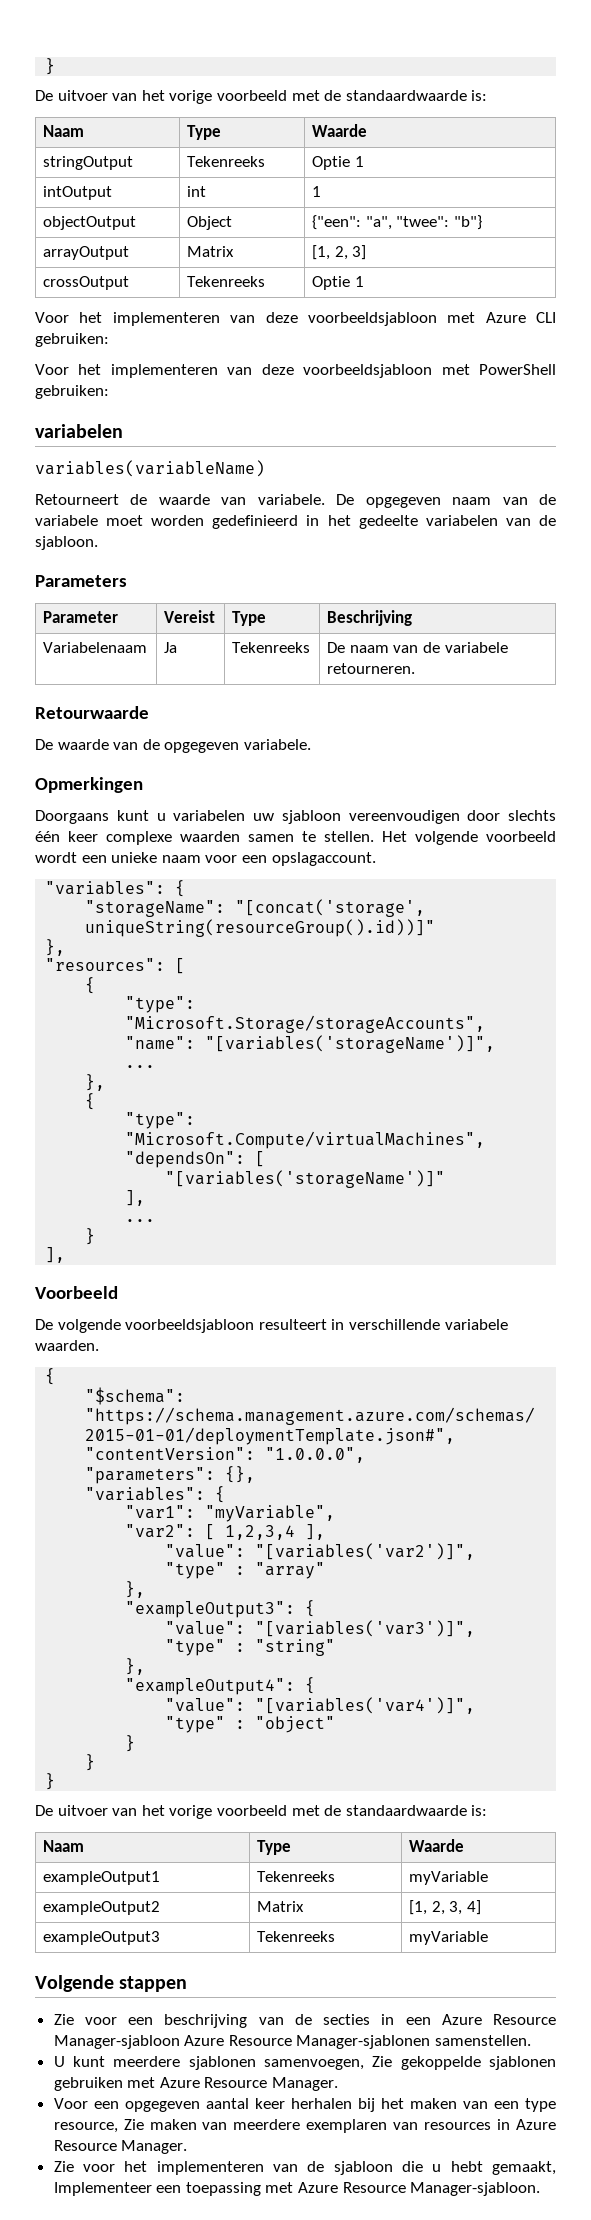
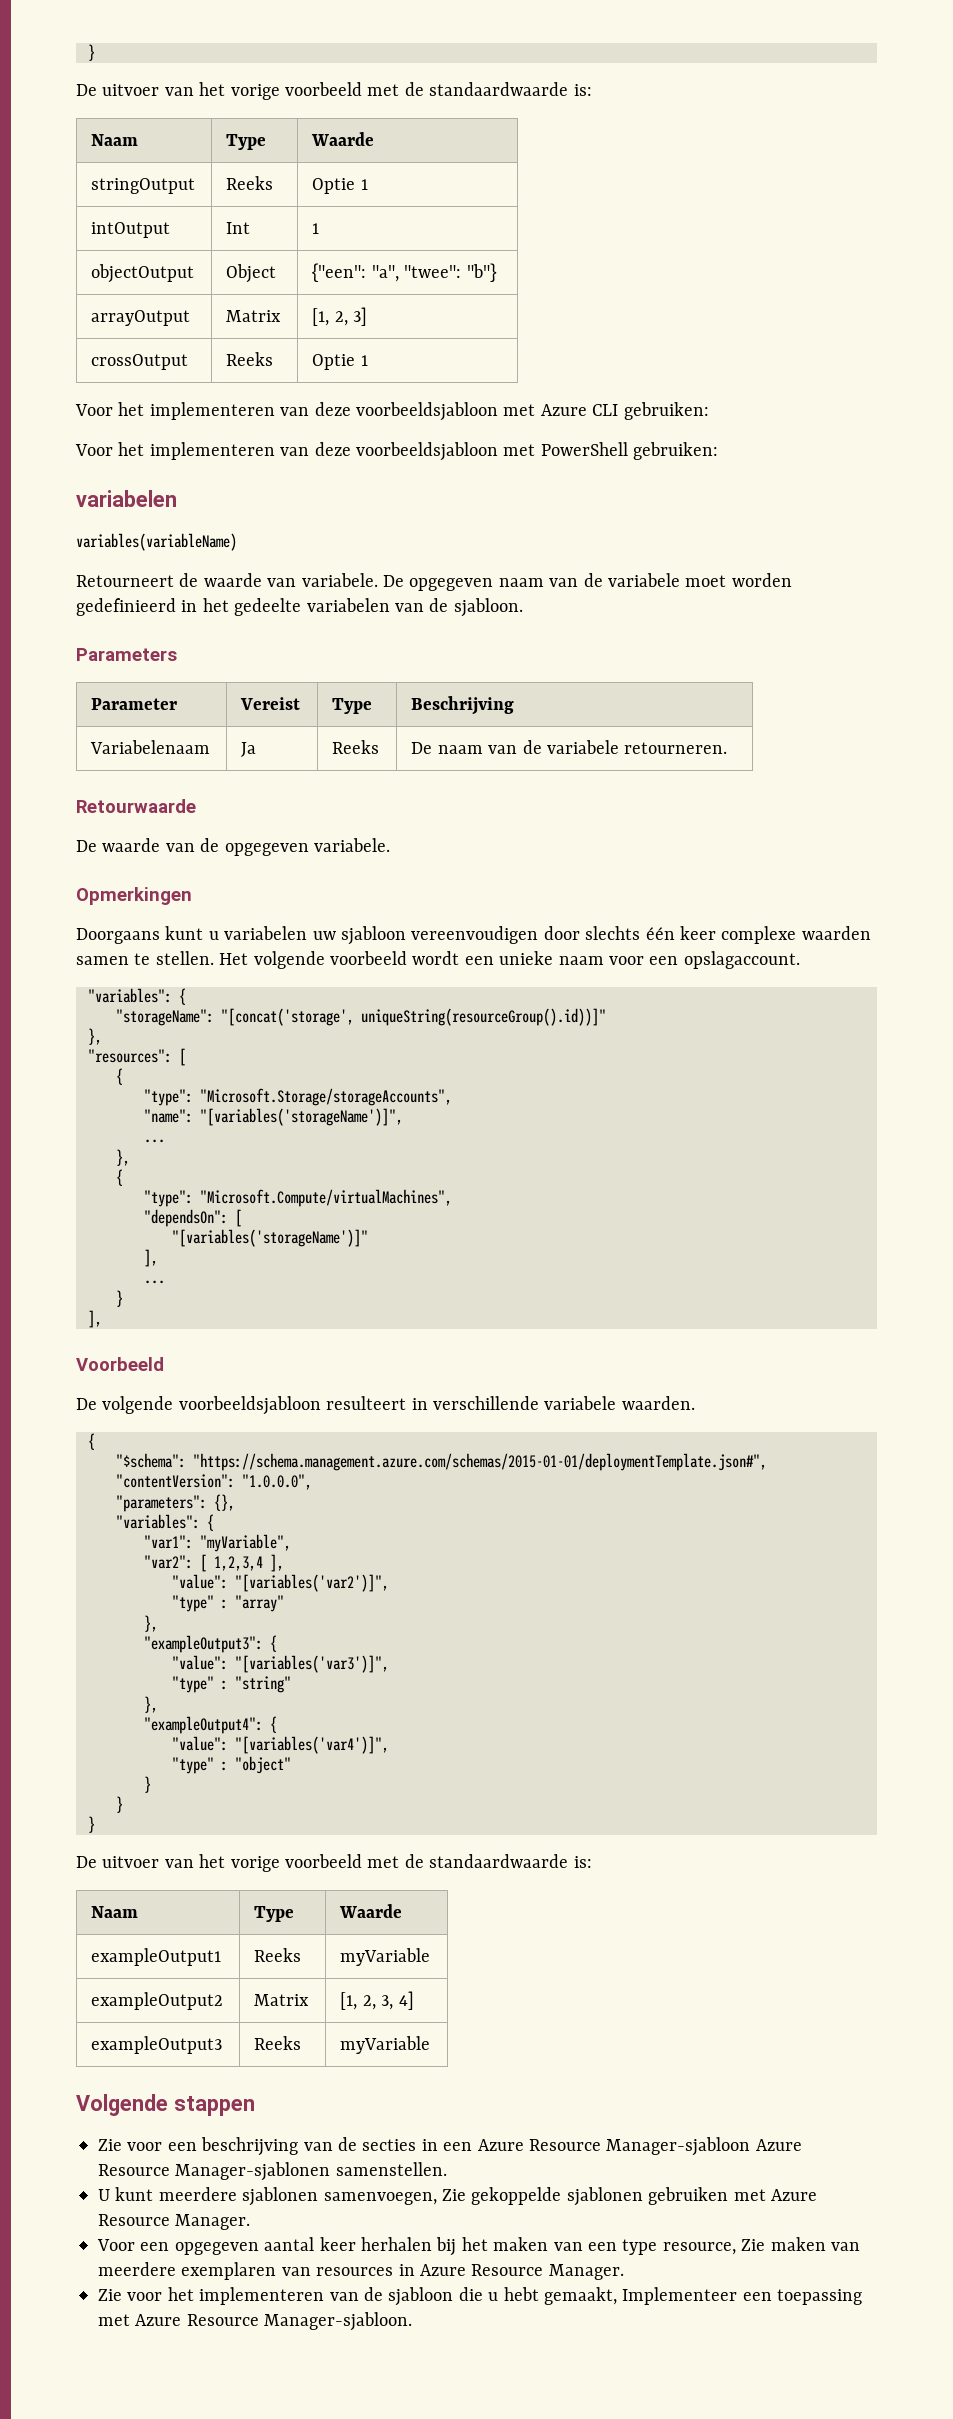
[187,156,266,167] Tekenreeks -> [226,176,274,190] Reeks
[187,186,207,197] int -> [226,222,251,234] Int
[187,276,266,287] Tekenreeks -> [226,352,274,366] Reeks
[232,642,311,653] Tekenreeks -> [332,740,380,754] Reeks
[257,1871,336,1882] Tekenreeks -> [254,1948,302,1962] Reeks
[257,1931,336,1942] Tekenreeks -> [254,2036,302,2050] Reeks

